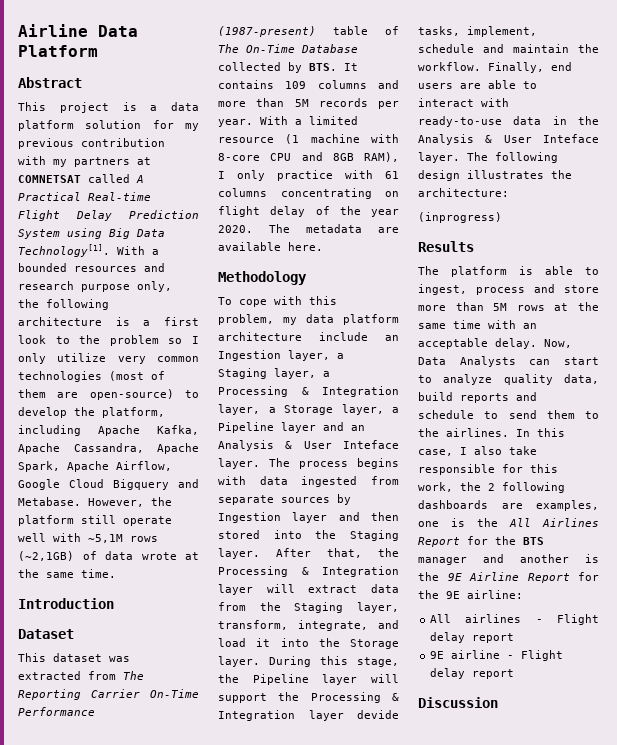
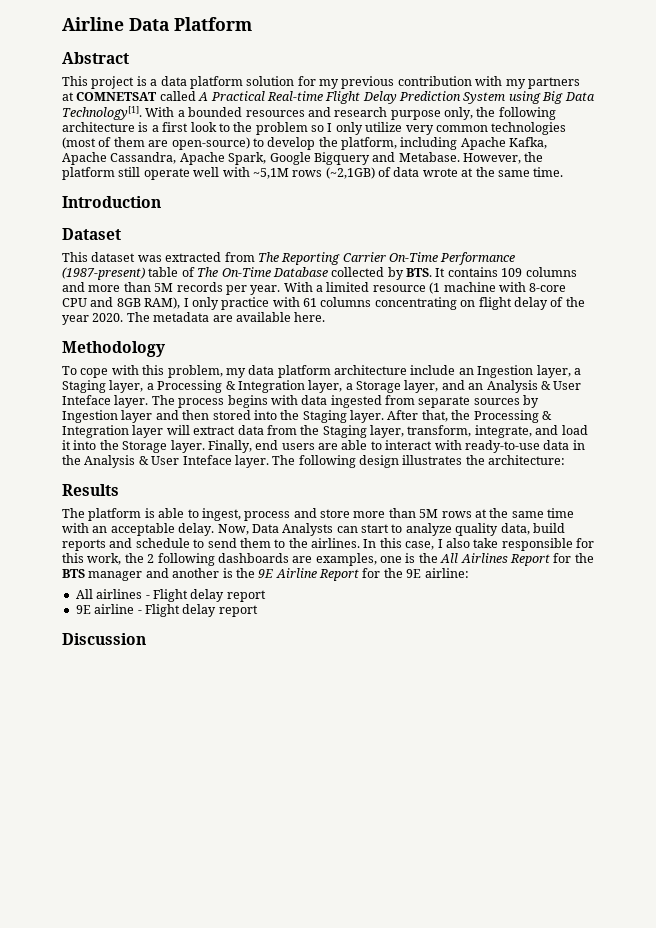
[67,461,172,472] [18,479,104,490] Apache Airflow, Google Cloud -> [269,152,311,165] Google
[392,407,399,413] [218,422,316,433] a Pipeline layer -> (439, 386) none
[269,656,399,667] [218,674,399,685] [218,692,399,703] [218,710,399,721] [418,26,537,37] [418,44,599,53] [418,62,481,71] During this stage, the Pipeline layer will support the Processing & Integration layer devide tasks, implement, schedule and maintain the workflow. -> (205, 446) none
[418,212,502,223] // (inprogress) -> (566, 460) none

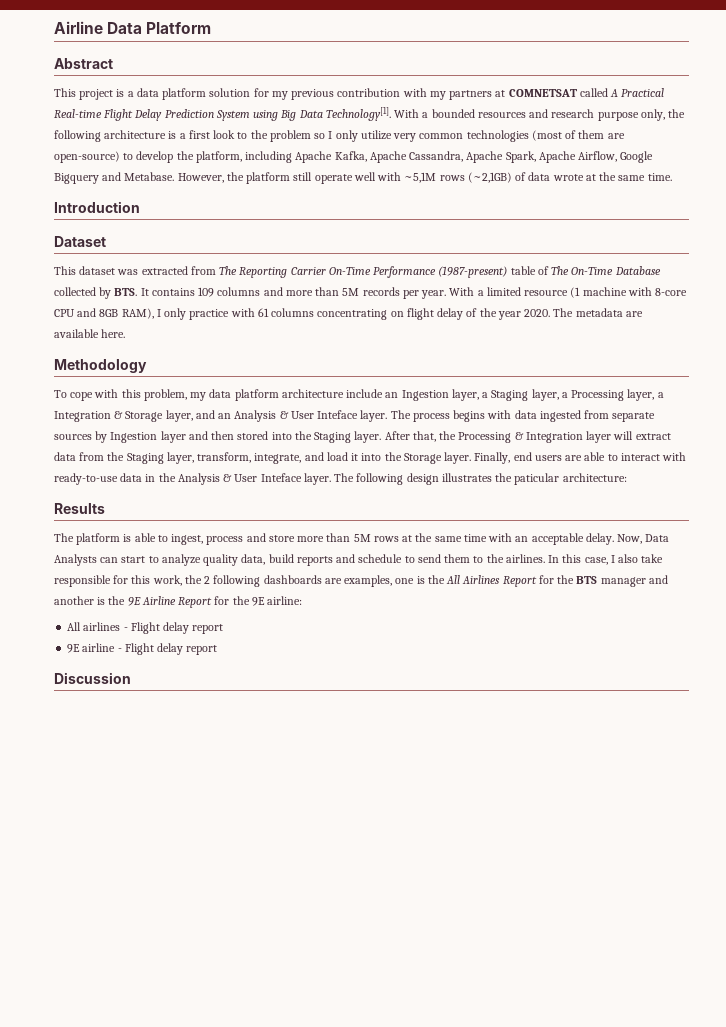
(267, 158) none -> [538,151,618,163] Apache Airflow,
[225,380,353,393] & Integration layer, a -> [627,389,664,401] [54,411,124,422] layer, a Integration &
(485, 460) none -> [514,473,560,485] paticular

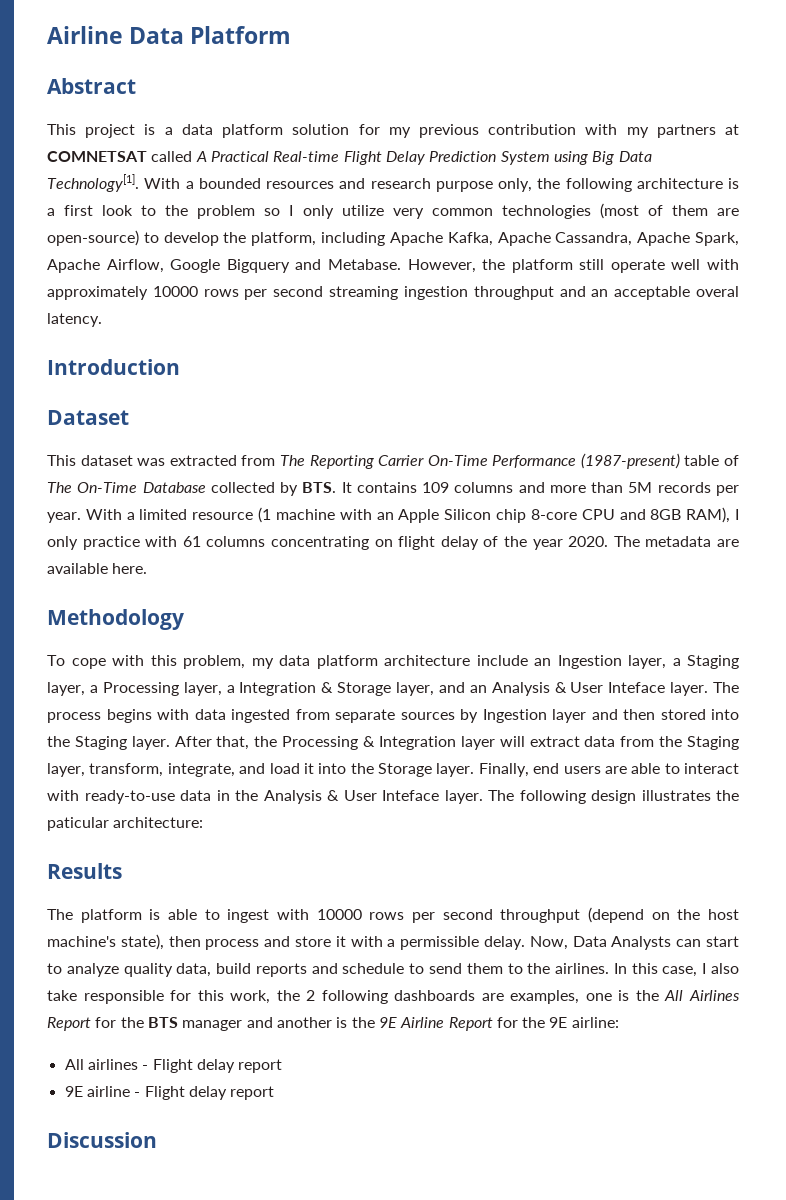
[404,172,672,183] ~5,1M rows (~2,1GB) of data wrote at the same time. -> [47,286,740,300] [47,313,102,327] approximately 10000 rows per second streaming ingestion throughput and an acceptable overal latency.
(652, 291) none -> [376,509,527,523] an Apple Silicon chip
[171,533,584,545] ingest, process and store more than 5M rows at the same time with an acceptable -> [227,907,739,923] [47,934,480,950] ingest with 10000 rows per second throughput (depend on the host machine's state), then process and store it with a permissible

